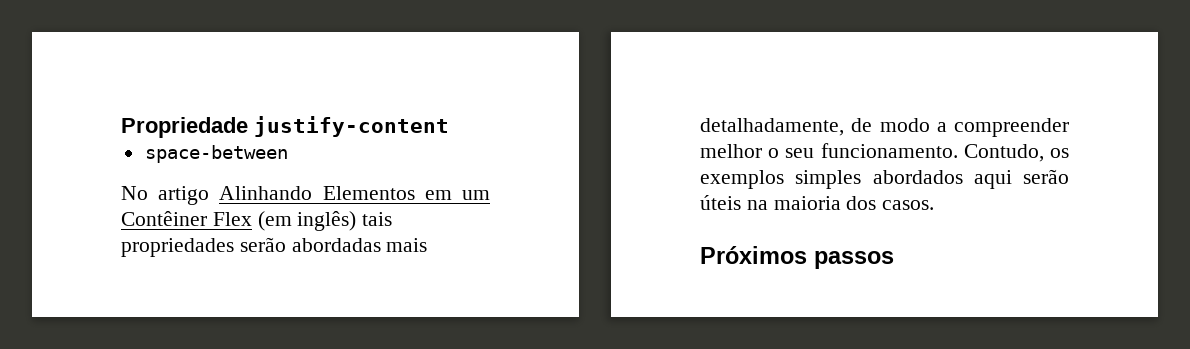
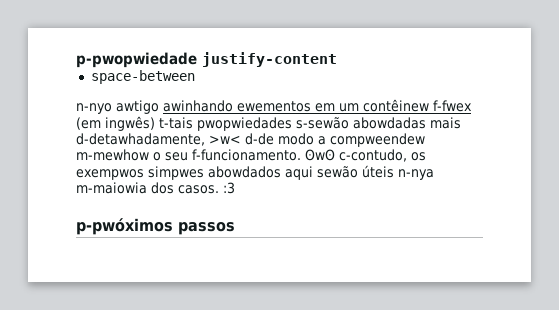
[121,117,248,138] Propriedade -> [76,52,197,68] p-pwopwiedade
[121,186,490,205] [121,211,393,231] [121,237,428,257] [700,118,1069,137] [700,143,1069,162] [700,169,1069,189] [700,195,841,210] No artigo Alinhando Elementos em um Contêiner Flex (em inglês) tais propriedades serão abordadas mais detalhadamente, de modo a compreender melhor o seu funcionamento. Contudo, os exemplos simples abordados aqui serão úteis na maioria -> [76,99,472,114] [76,116,461,131] [76,133,425,147] [76,149,426,162] [76,165,434,180] [76,182,147,194] n-nyo awtigo awinhando ewementos em um contêinew f-fwex (em ingwês) t-tais pwopwiedades s-sewão abowdadas mais d-detawhadamente, >w< d-de modo a compweendew m-mewhow o seu f-funcionamento. ʘwʘ c-contudo, os exempwos simpwes abowdados aqui sewão úteis n-nya m-maiowia
[700,246,807,264] // Próximos -> [223,182,235,194] [76,218,173,235] :3 // p-pwóximos

